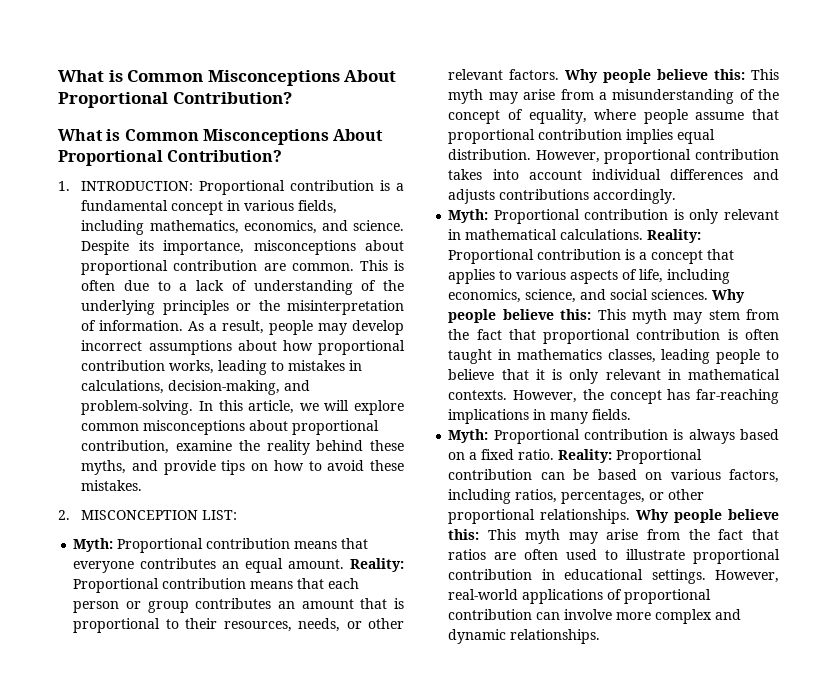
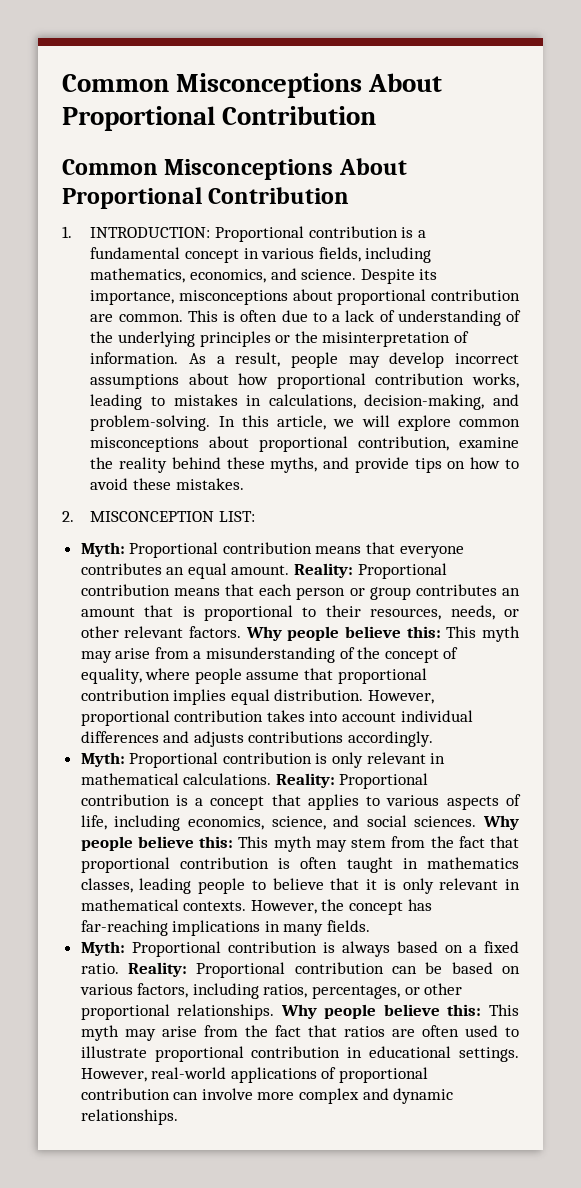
[58,70,397,86] [58,92,292,108] [58,129,384,145] [58,150,283,166] What is Common Misconceptions About Proportional Contribution? // What is Common Misconceptions About Proportional Contribution? -> [62,73,443,98] [62,106,377,131] [62,158,407,180] [62,187,350,209] Common Misconceptions About Proportional Contribution // Common Misconceptions About Proportional Contribution

